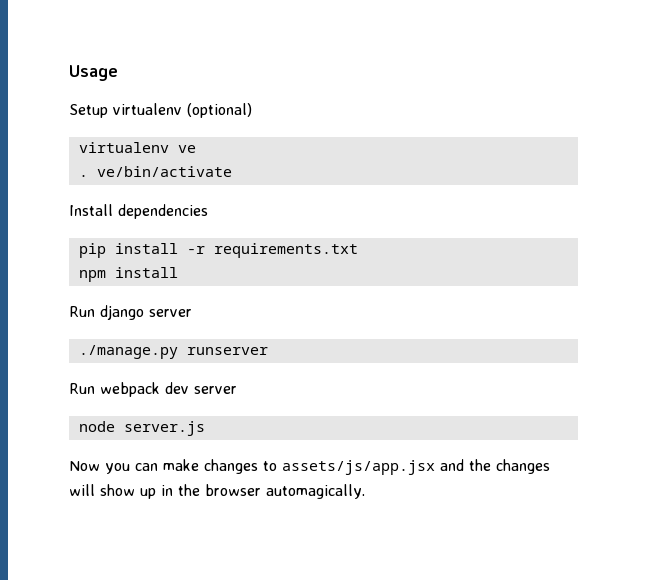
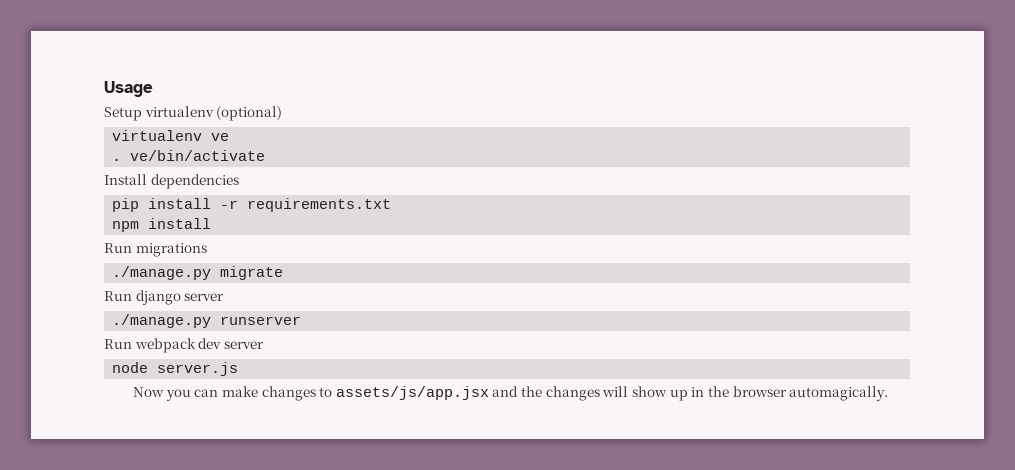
(178, 272) none -> [104,243,207,257] [112,266,284,280] // Run migrations // ./manage.py migrate

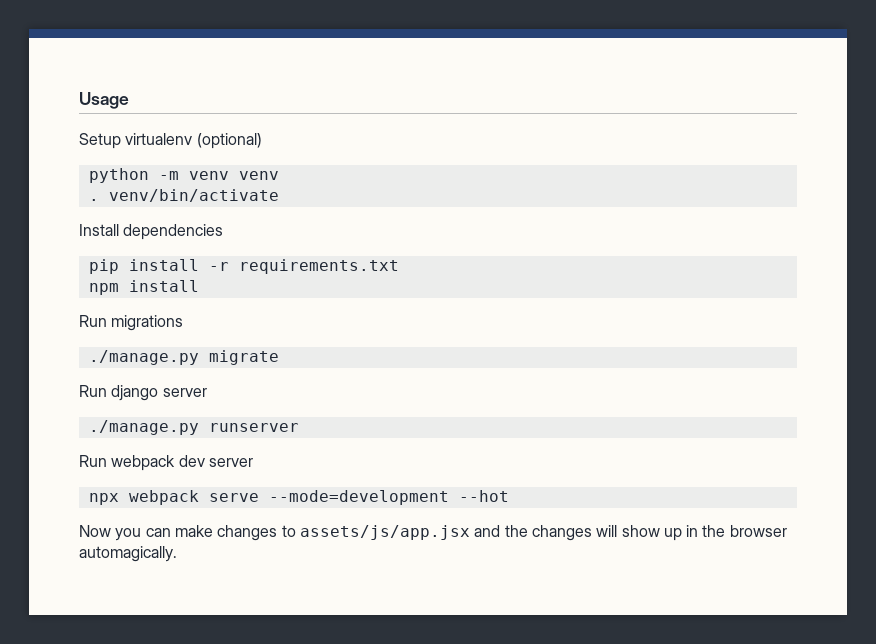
[112,130,230,141] virtualenv ve -> [88,168,279,183] python -m venv venv
[130,150,266,161] ve/bin/activate -> [108,189,279,202] venv/bin/activate
[112,362,239,376] node server.js -> [88,490,509,505] npx webpack serve --mode=development --hot

